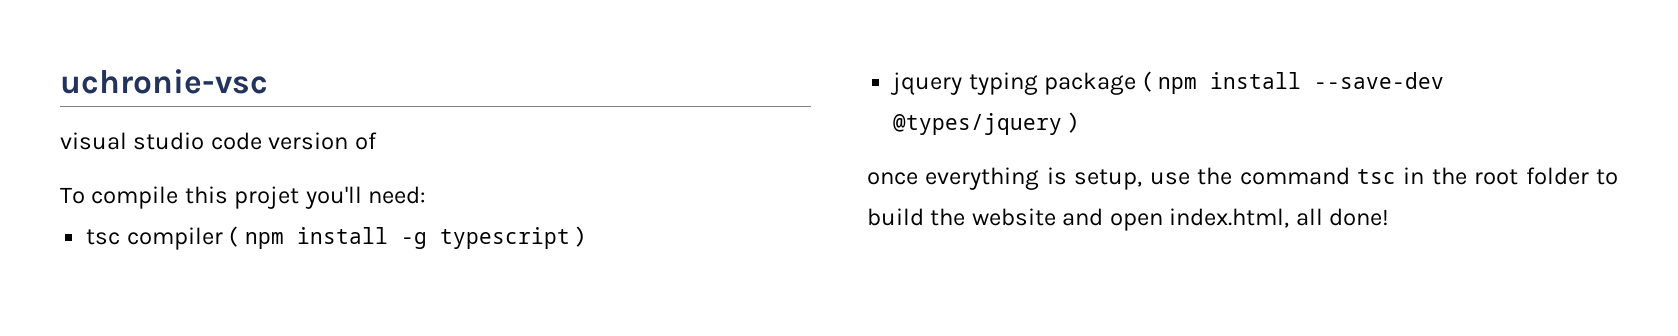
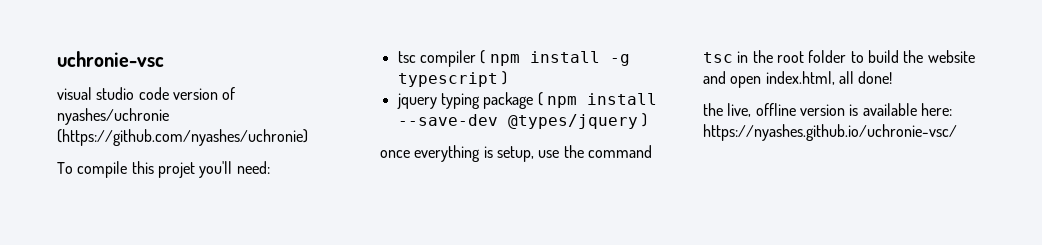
(377, 141) none -> [57,108,169,125] [57,129,308,146] nyashes/uchronie (https://github.com/nyashes/uchronie)
(1390, 217) none -> [703,103,952,117] [703,124,957,141] // the live, offline version is available here: https://nyashes.github.io/uchronie-vsc/

